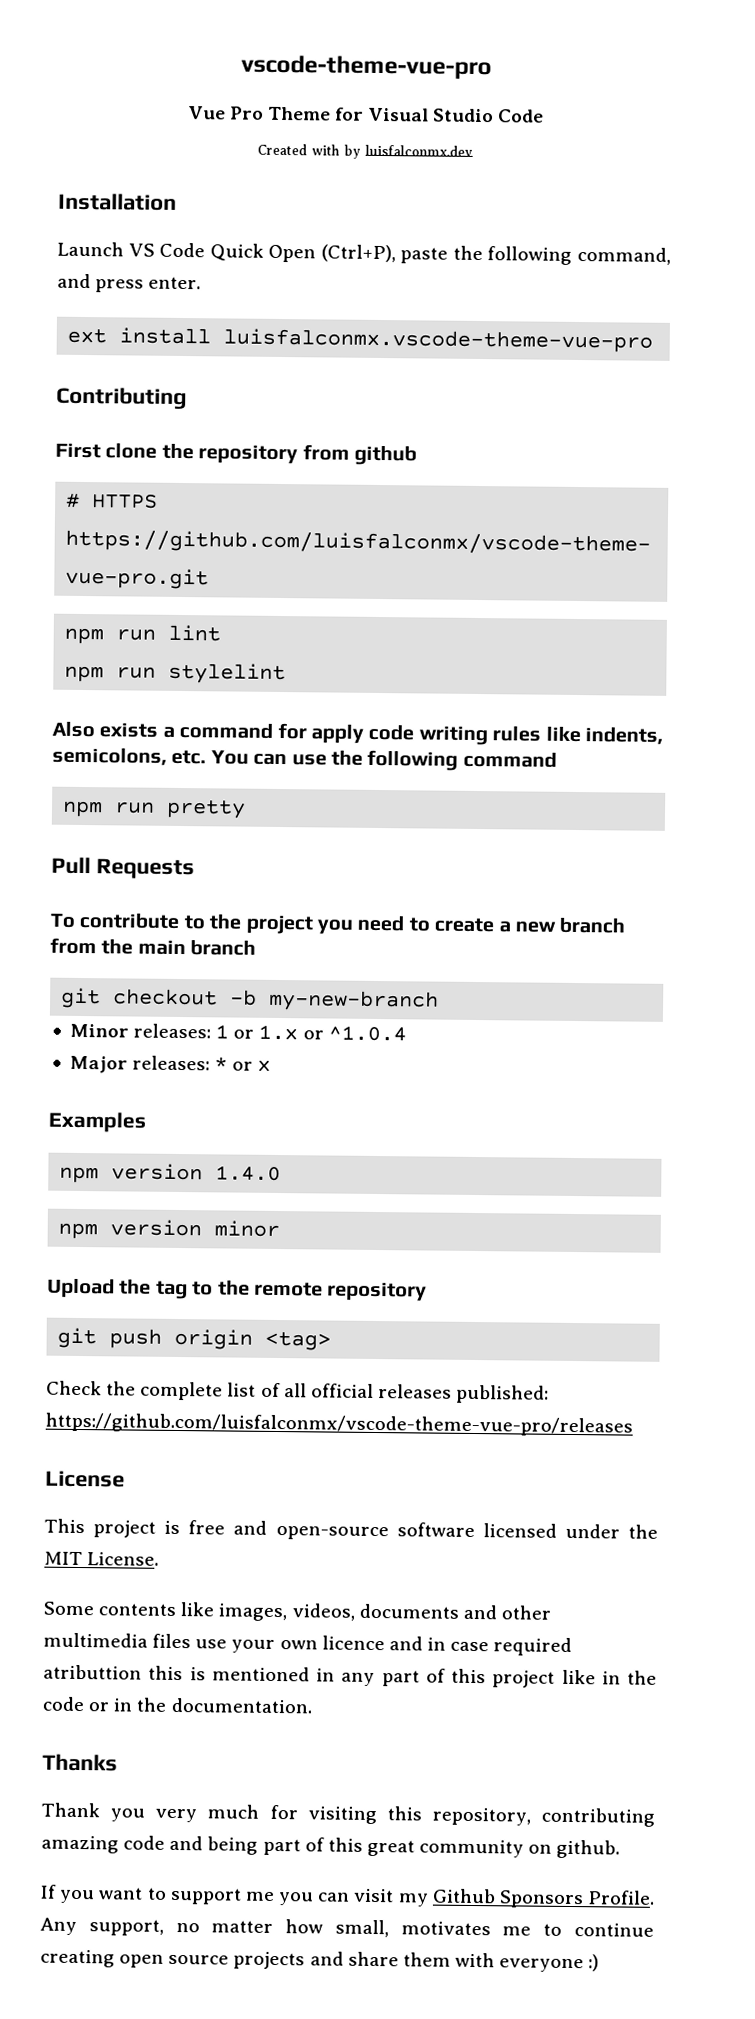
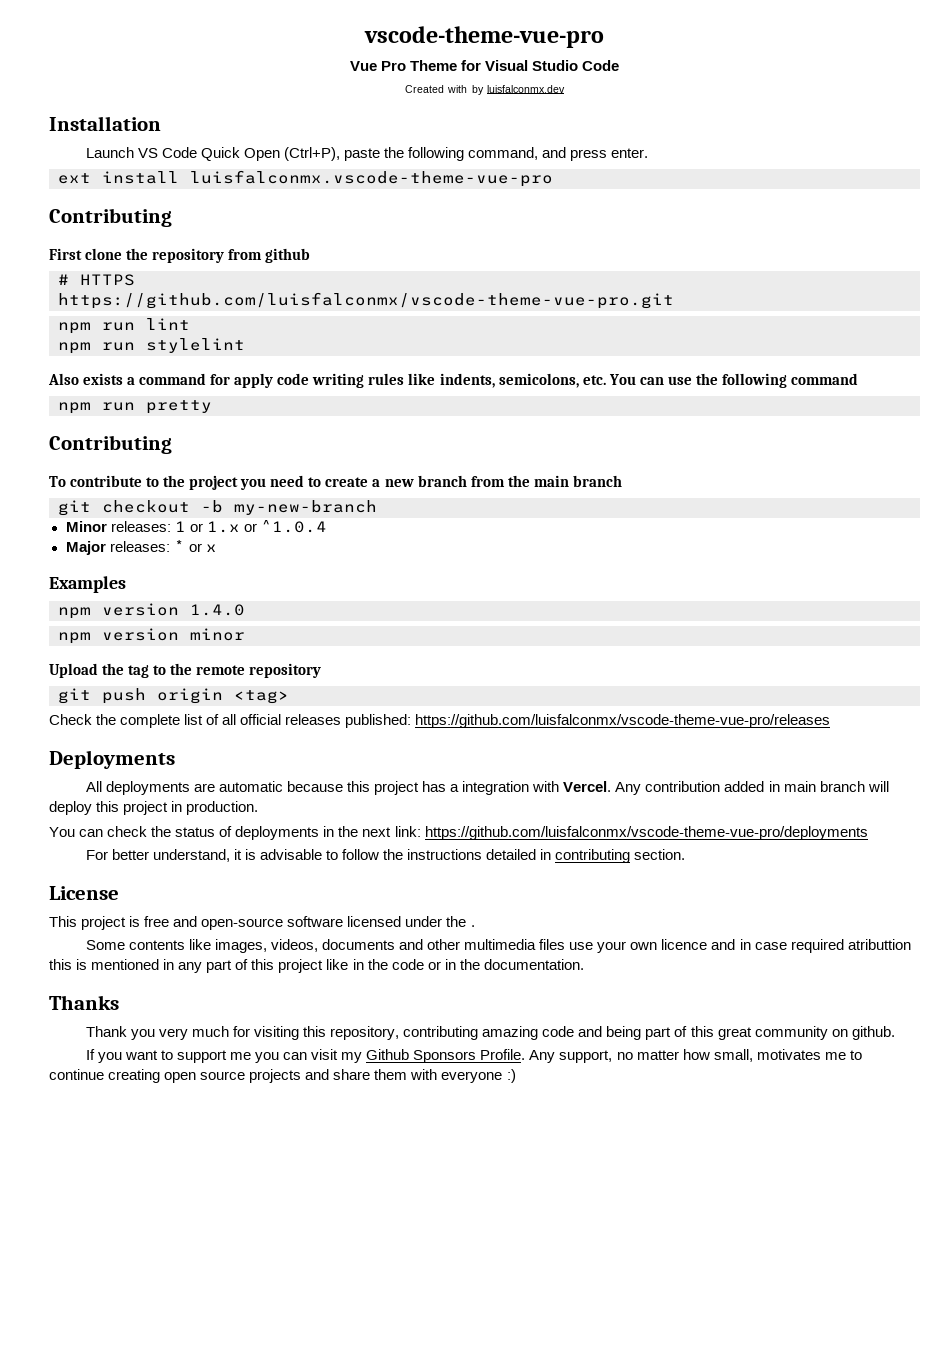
[51,856,195,880] Pull Requests -> [49,435,172,454] Contributing
(633, 1424) none -> [49,750,175,769] [85,781,889,795] [49,801,259,815] [49,826,868,840] [85,849,686,863] // Deployments // All deployments are automatic because this project has a integration with Vercel. Any contribution added in main branch will deploy this project in production. // You can check the status of deployments in the next link: https://github.com/luisfalconmx/vscode-theme-vue-pro/deployments // For better understand, it is advisable to follow the instructions detailed in contributing section.
[44,1551,160,1566] MIT License. -> [470,925,475,927] .

